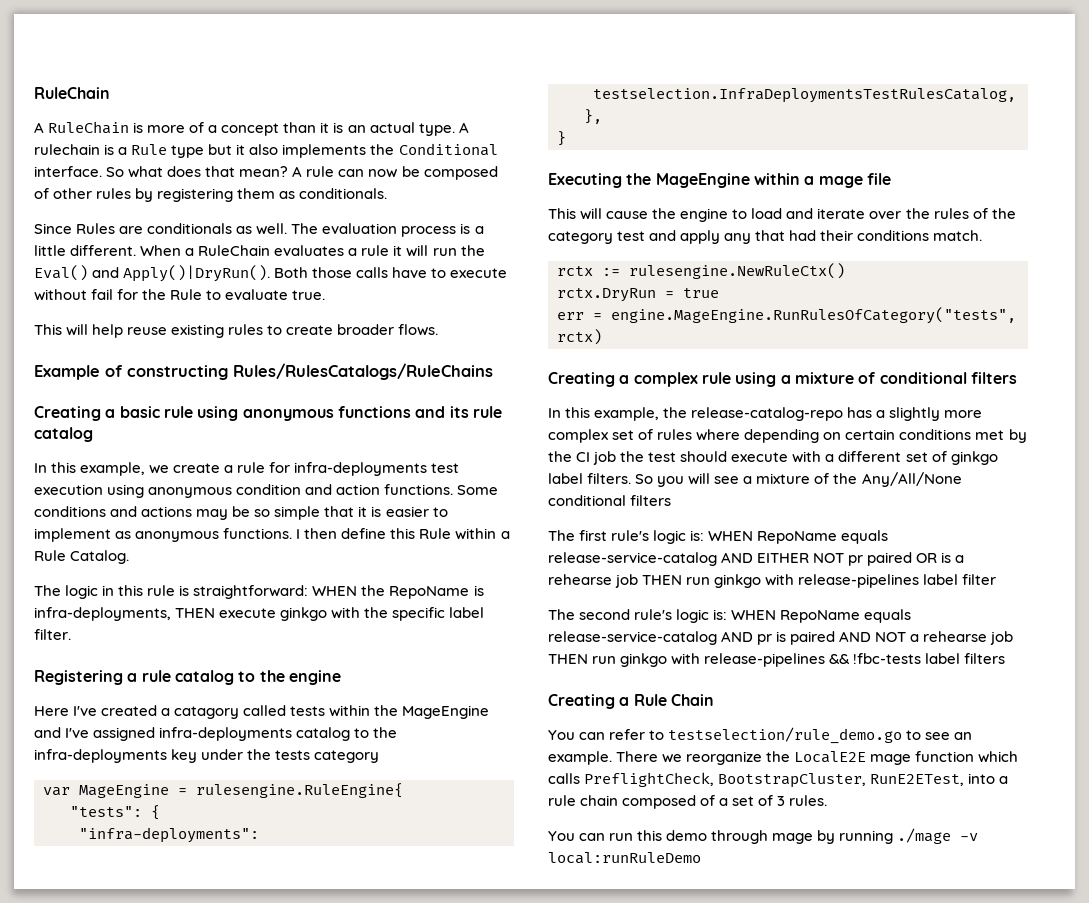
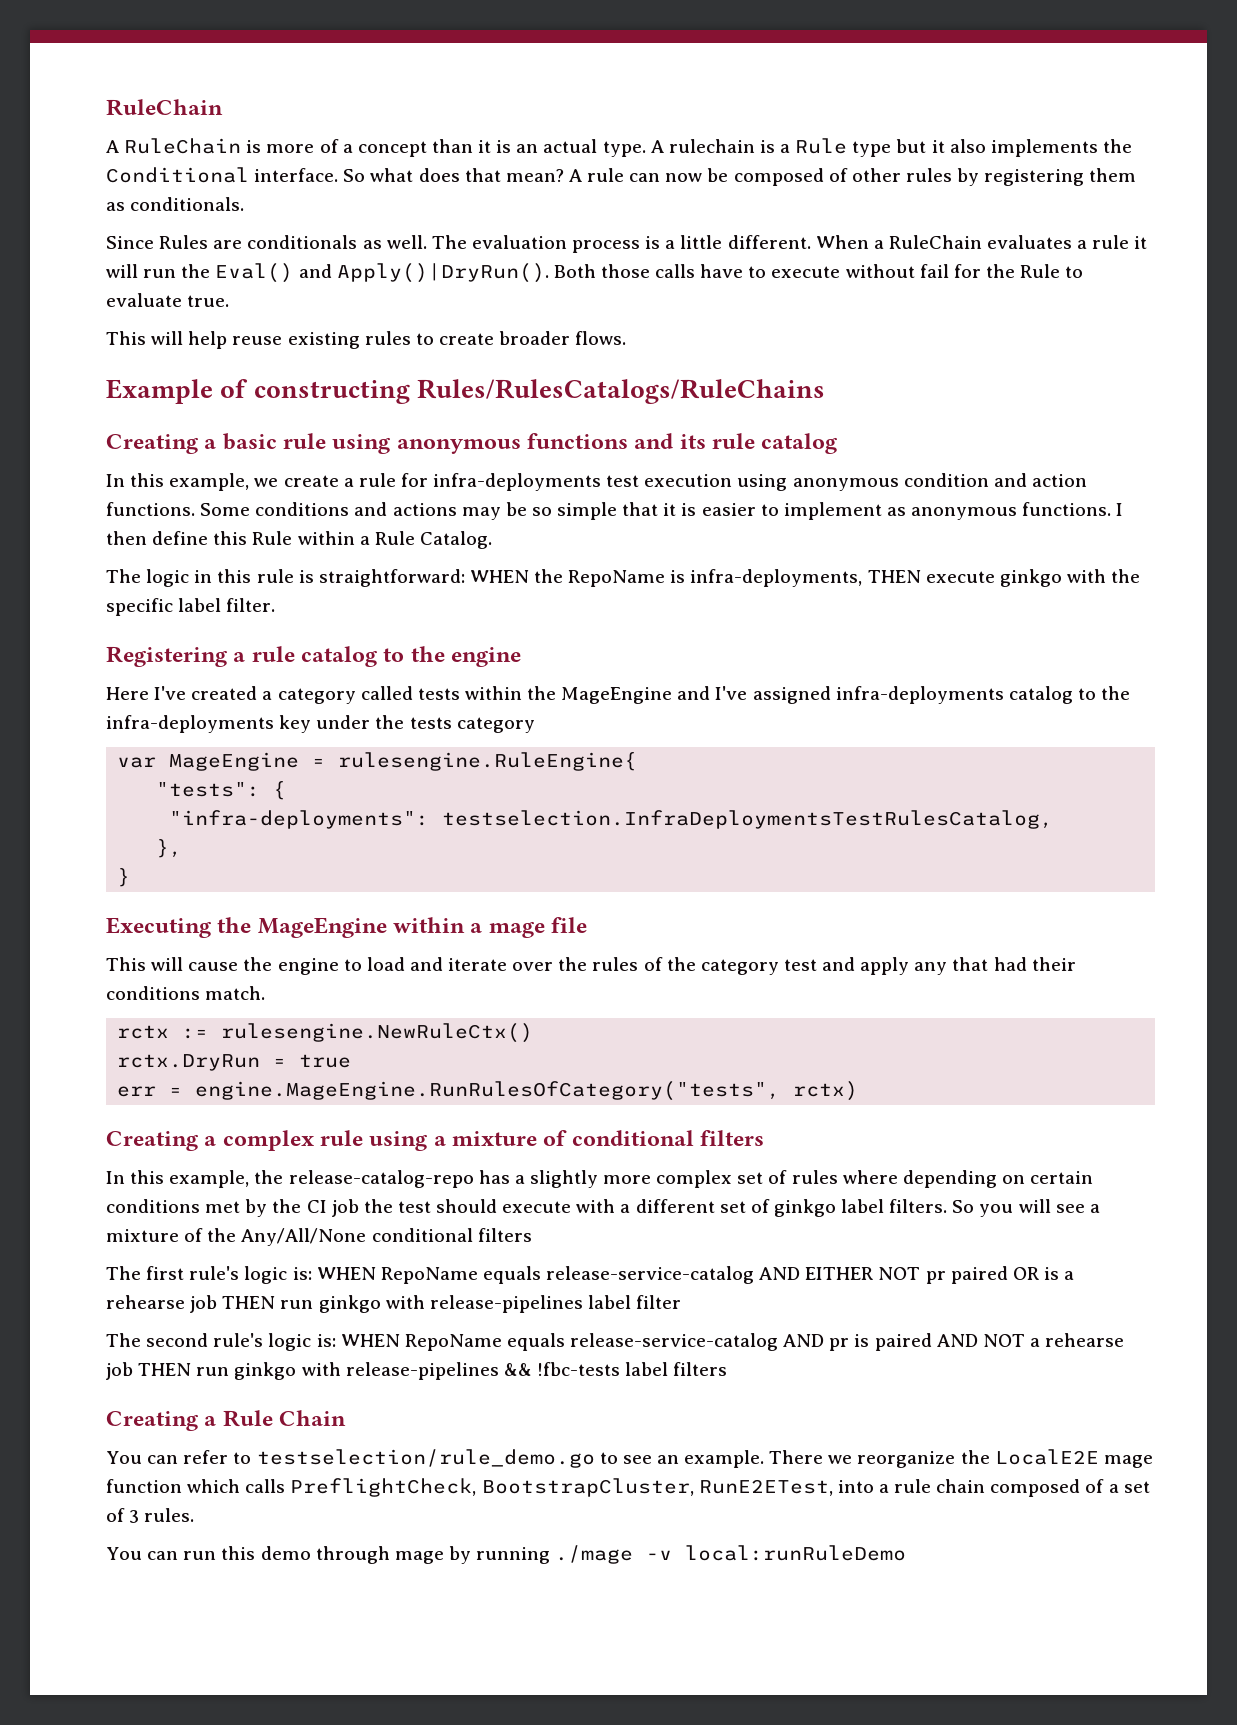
[174,706,240,719] catagory -> [277,688,356,704] category

